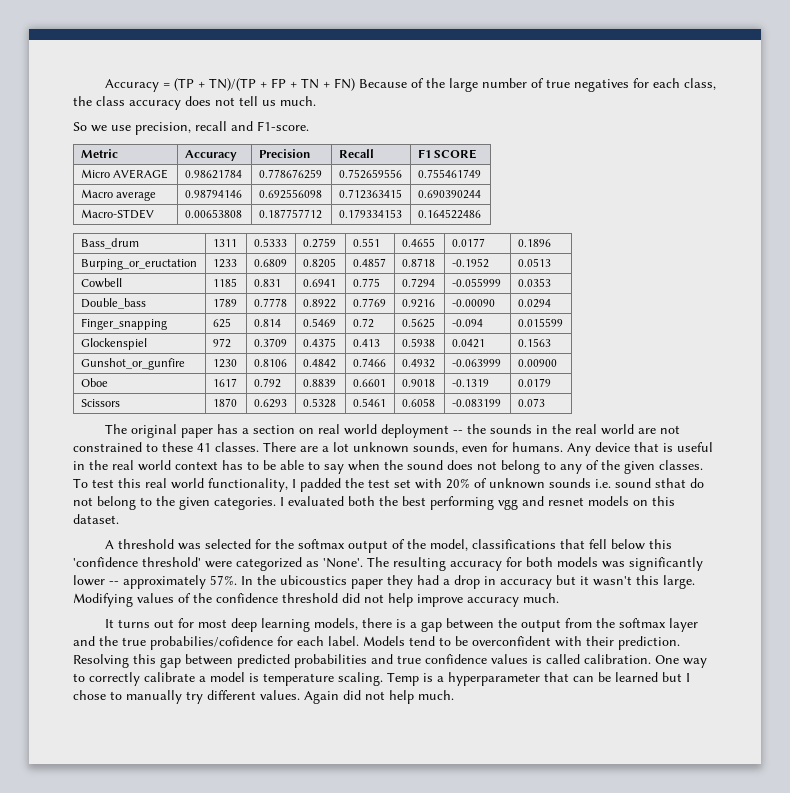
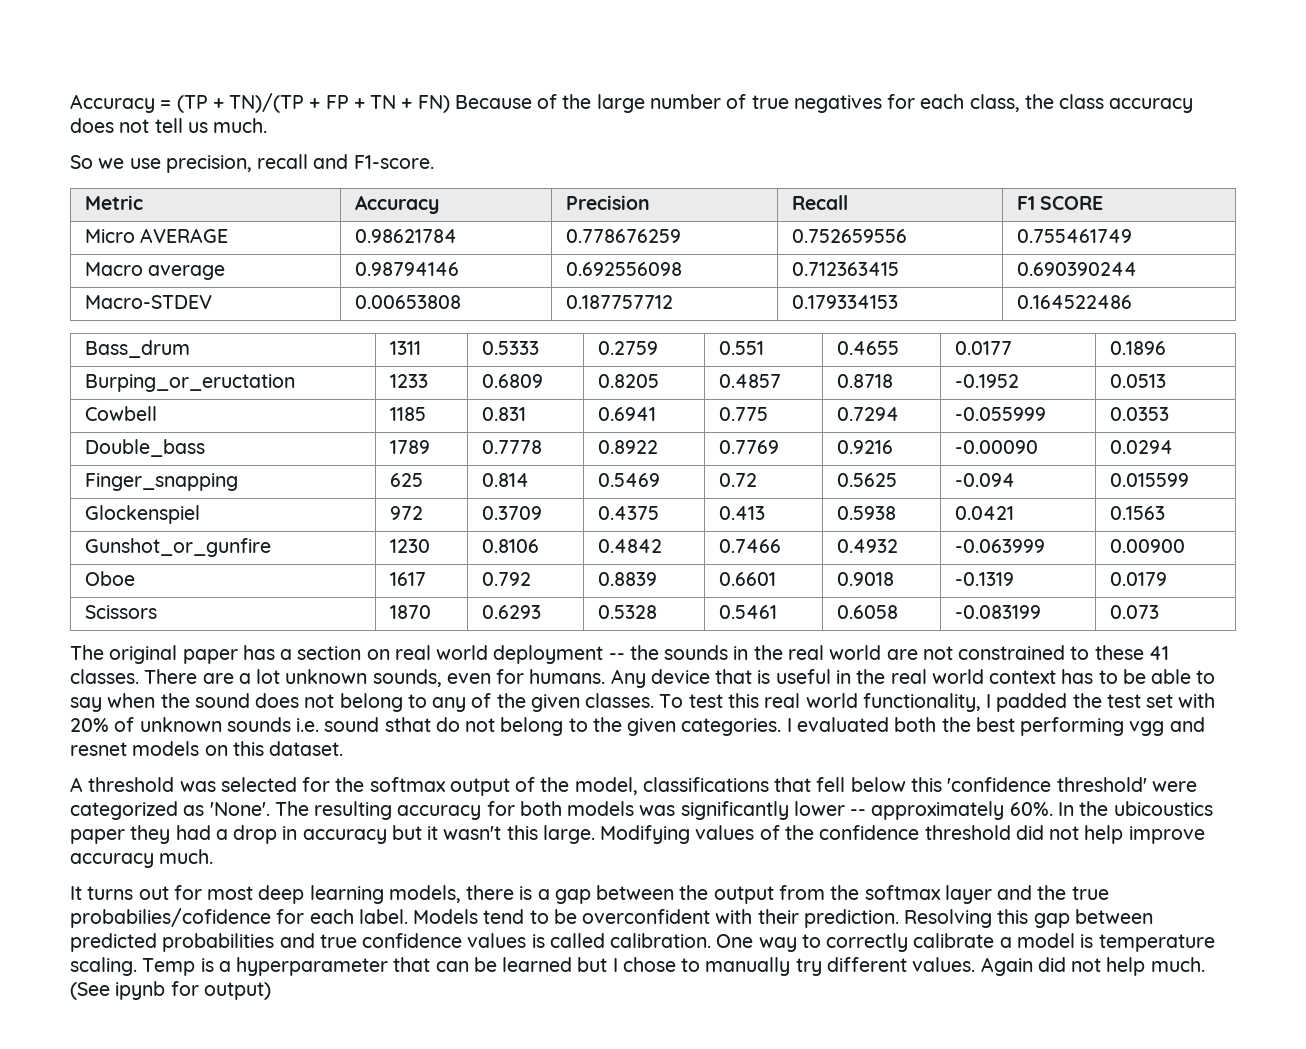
[210,575,237,585] 57%. -> [1009,802,1053,816] 60%.
(454, 695) none -> [70,981,271,1000] (See ipynb for output)

